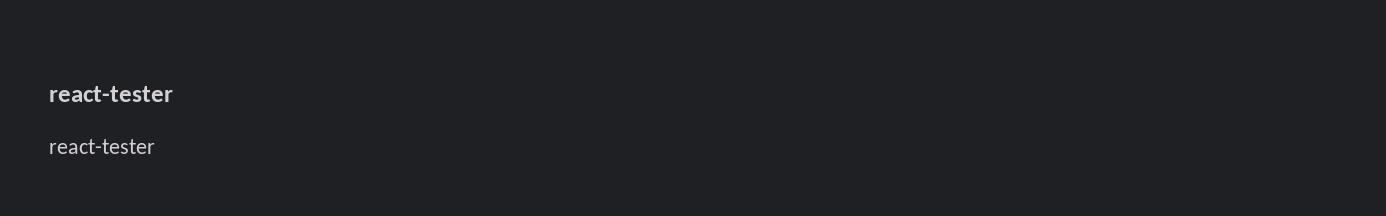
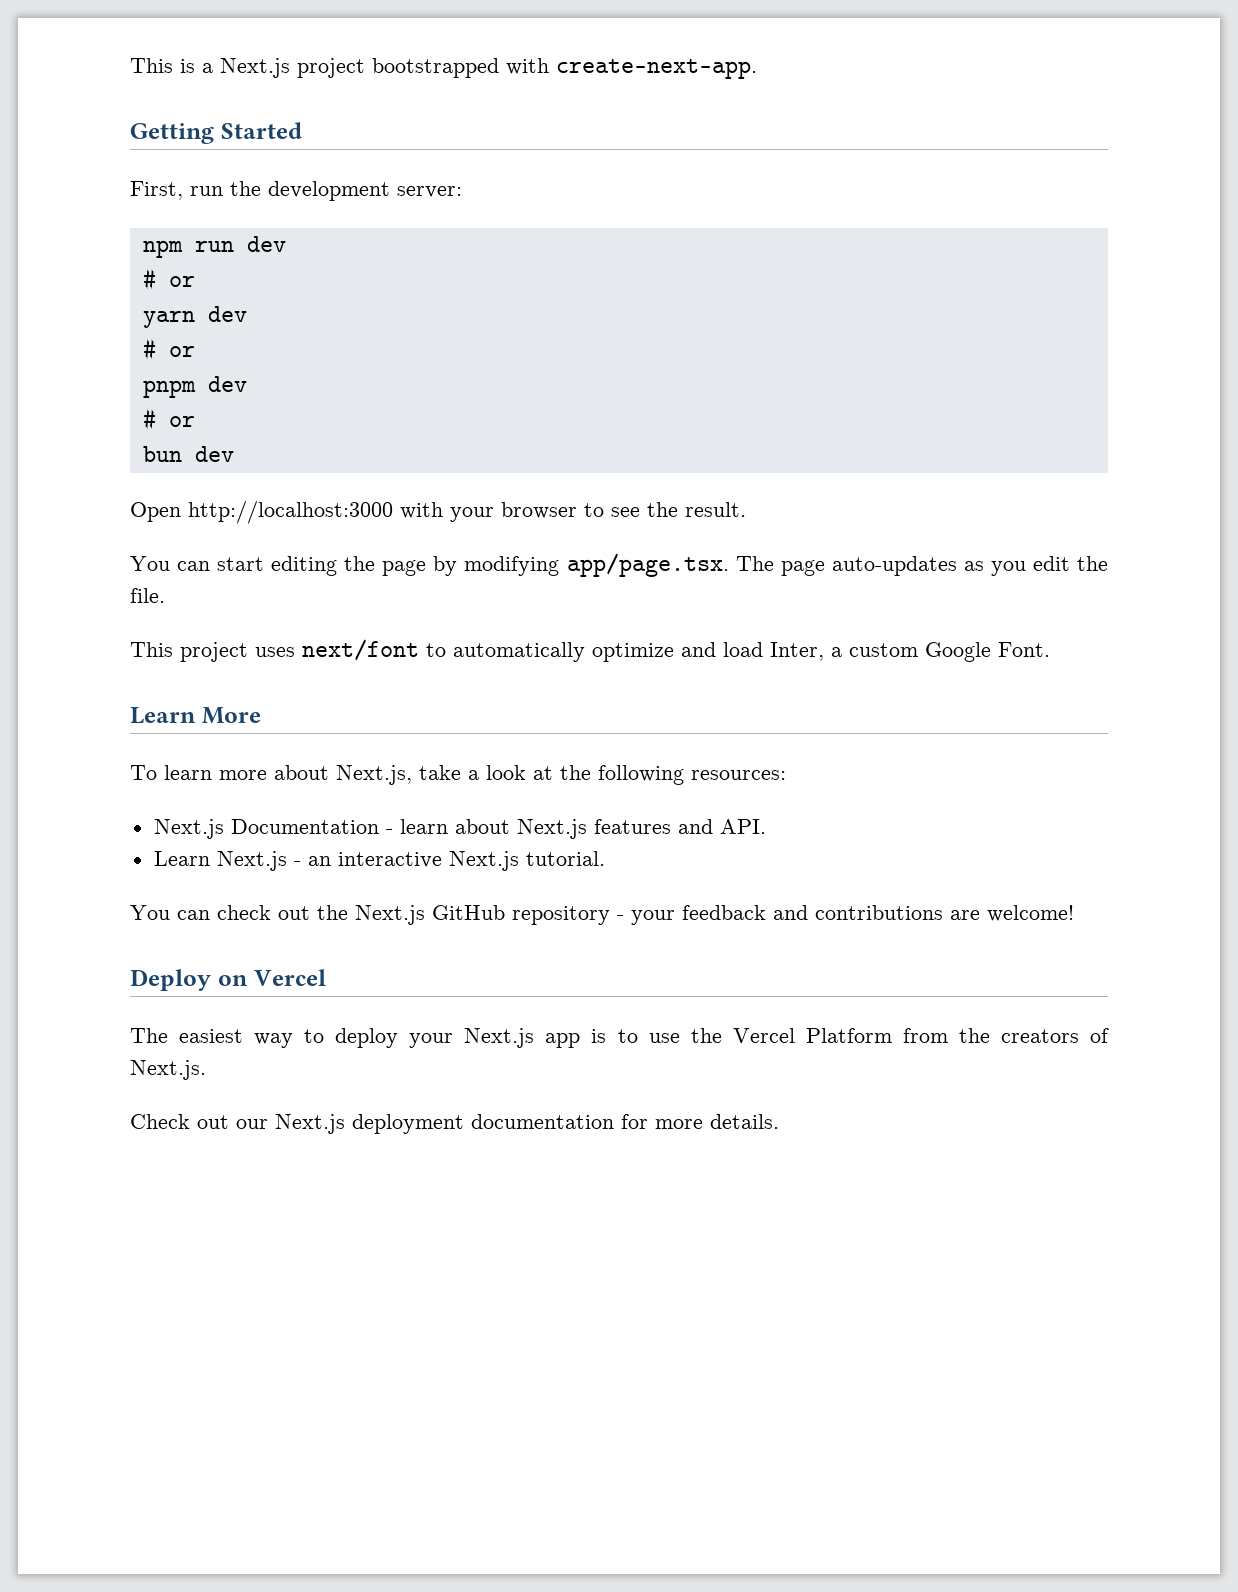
[49,86,173,102] [49,139,155,154] react-tester // react-tester -> [130,58,757,79] [130,122,302,144] [130,181,462,201] [142,236,286,258] [142,268,195,290] [142,306,247,328] [142,338,195,360] [142,376,247,398] [142,408,195,430] [142,446,234,462] [130,500,746,524] [130,553,1109,577] [130,588,165,603] [130,639,1050,662] [130,707,261,724] [130,765,786,785] [153,819,766,839] [153,851,605,871] [130,905,1074,925] [130,969,326,991] [130,1028,1109,1048] [130,1060,206,1080] [130,1114,779,1134] This is a Next.js project bootstrapped with create-next-app. // Getting Started // First, run the development server: // npm run dev // # or // yarn dev // # or // pnpm dev // # or // bun dev // Open http://localhost:3000 with your browser to see the result. // You can start editing the page by modifying app/page.tsx. The page auto-updates as you edit the file. // This project uses next/font to automatically optimize and load Inter, a custom Google Font. // Learn More // To learn more about Next.js, take a look at the following resources: // Next.js Documentation - learn about Next.js features and API. // Learn Next.js - an interactive Next.js tutorial. // You can check out the Next.js GitHub repository - your feedback and contributions are welcome! // Deploy on Vercel // The easiest way to deploy your Next.js app is to use the Vercel Platform from the creators of Next.js. // Check out our Next.js deployment documentation for more details.

